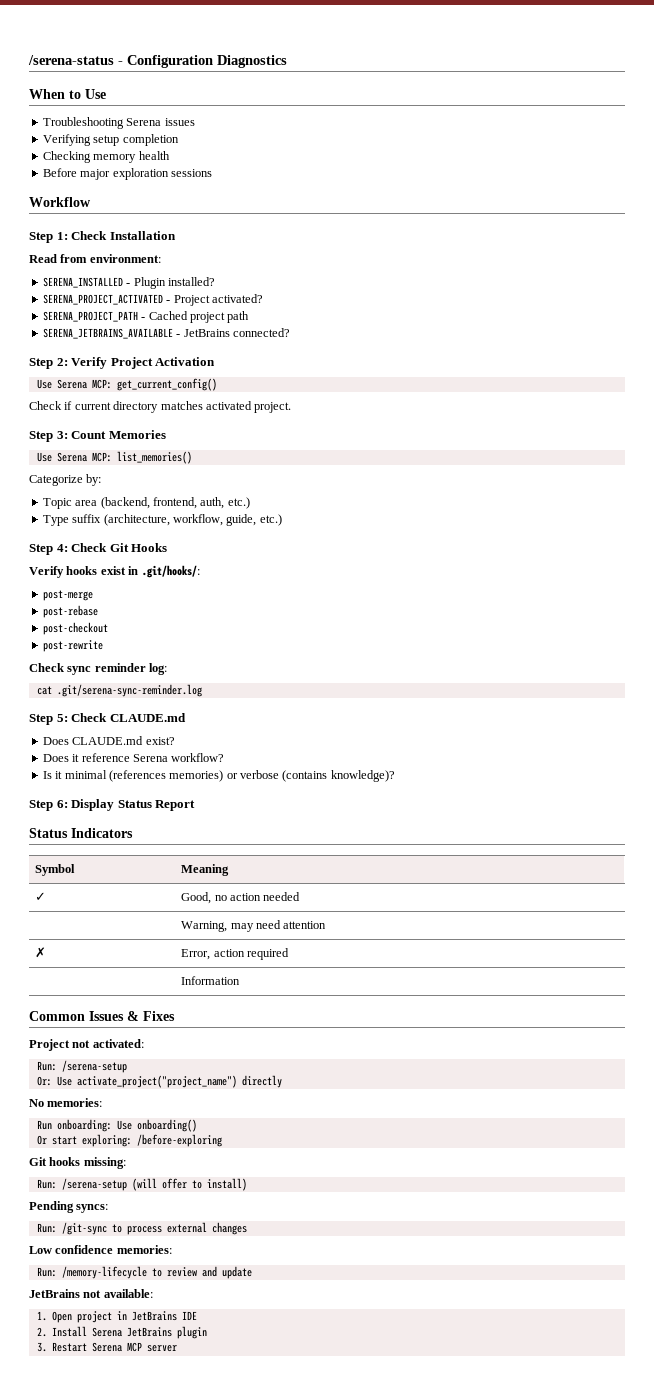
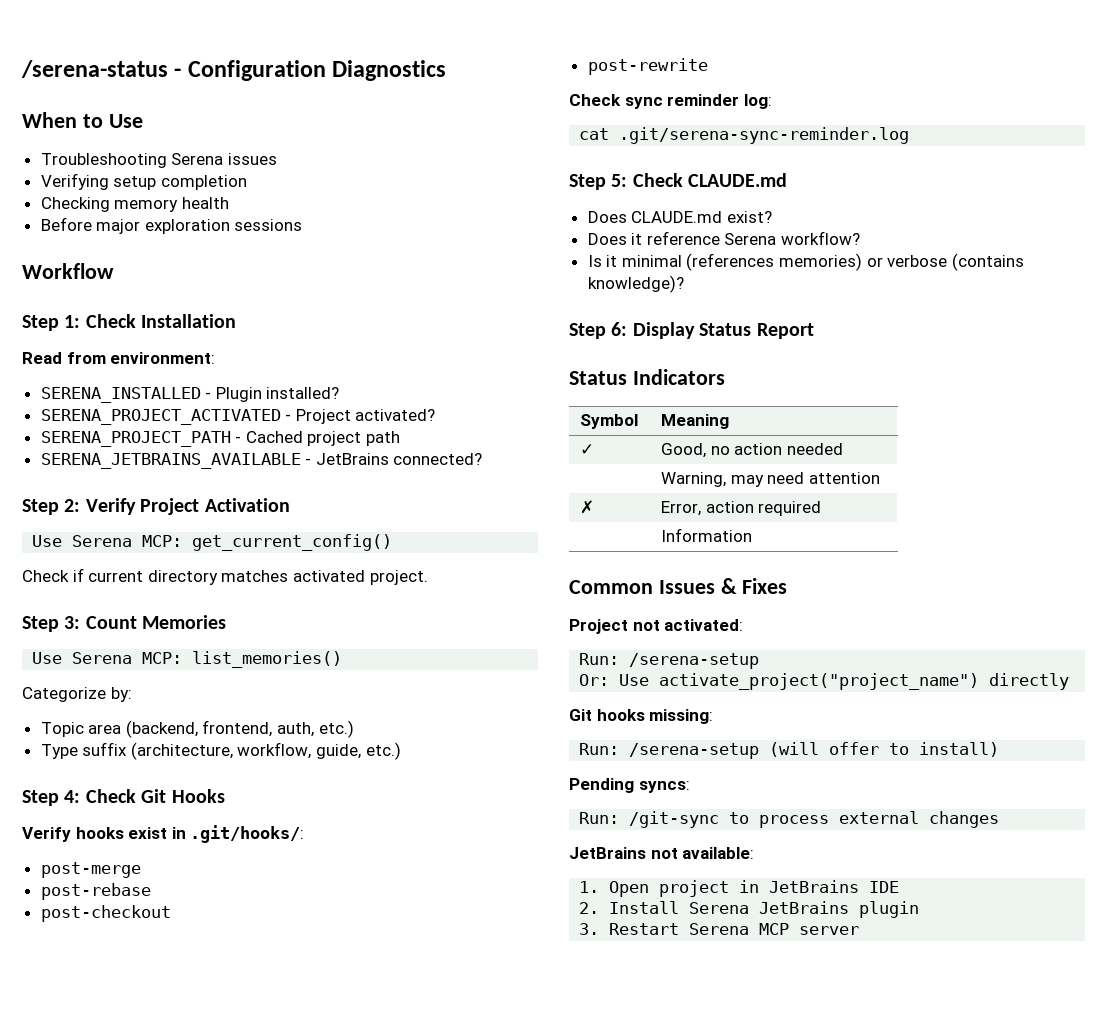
[29,1098,103,1107] [36,1119,197,1132] [36,1134,222,1147] // No memories: // Run onboarding: Use onboarding() // Or start exploring: /before-exploring -> (1070, 681) none
[29,1245,172,1254] [36,1266,252,1279] // Low confidence memories: // Run: /memory-lifecycle to review and update -> (1000, 819) none

